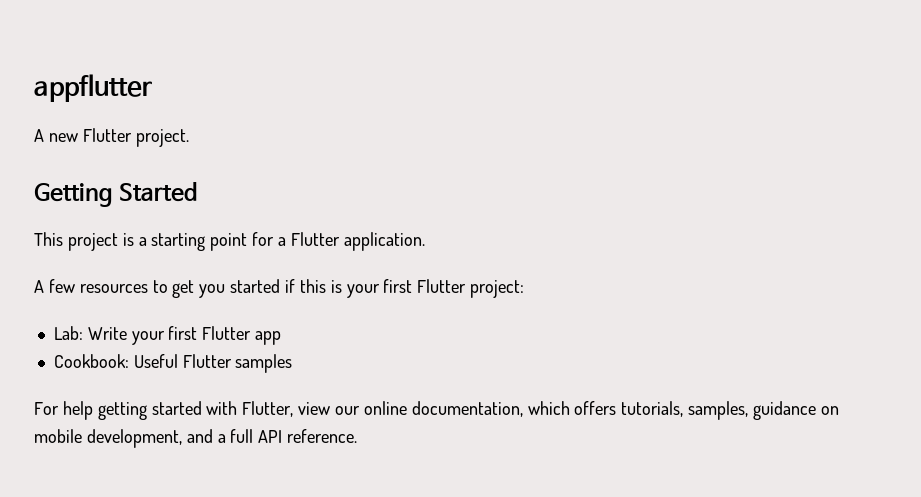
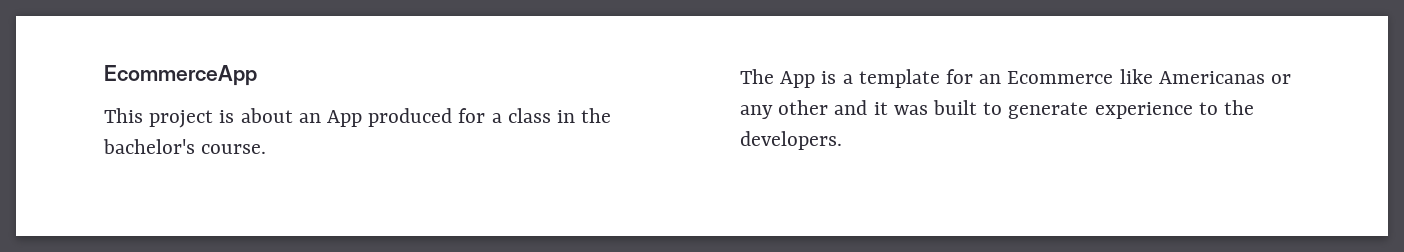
[34,74,152,102] [34,128,189,147] [34,182,199,207] [34,232,425,251] [34,279,525,298] [53,326,282,345] [53,354,293,373] [34,401,839,420] [34,429,358,448] appflutter // A new Flutter project. // Getting Started // This project is a starting point for a Flutter application. // A few resources to get you started if this is your first Flutter project: // Lab: Write your first Flutter app // Cookbook: Useful Flutter samples // For help getting started with Flutter, view our online documentation, which offers tutorials, samples, guidance on mobile development, and a full API reference. -> [104,65,257,86] [104,108,612,128] [103,139,267,154] [740,69,1292,88] [740,100,1255,119] [740,131,842,150] EcommerceApp // This project is about an App produced for a class in the bachelor's course. // The App is a template for an Ecommerce like Americanas or any other and it was built to generate experience to the developers.

